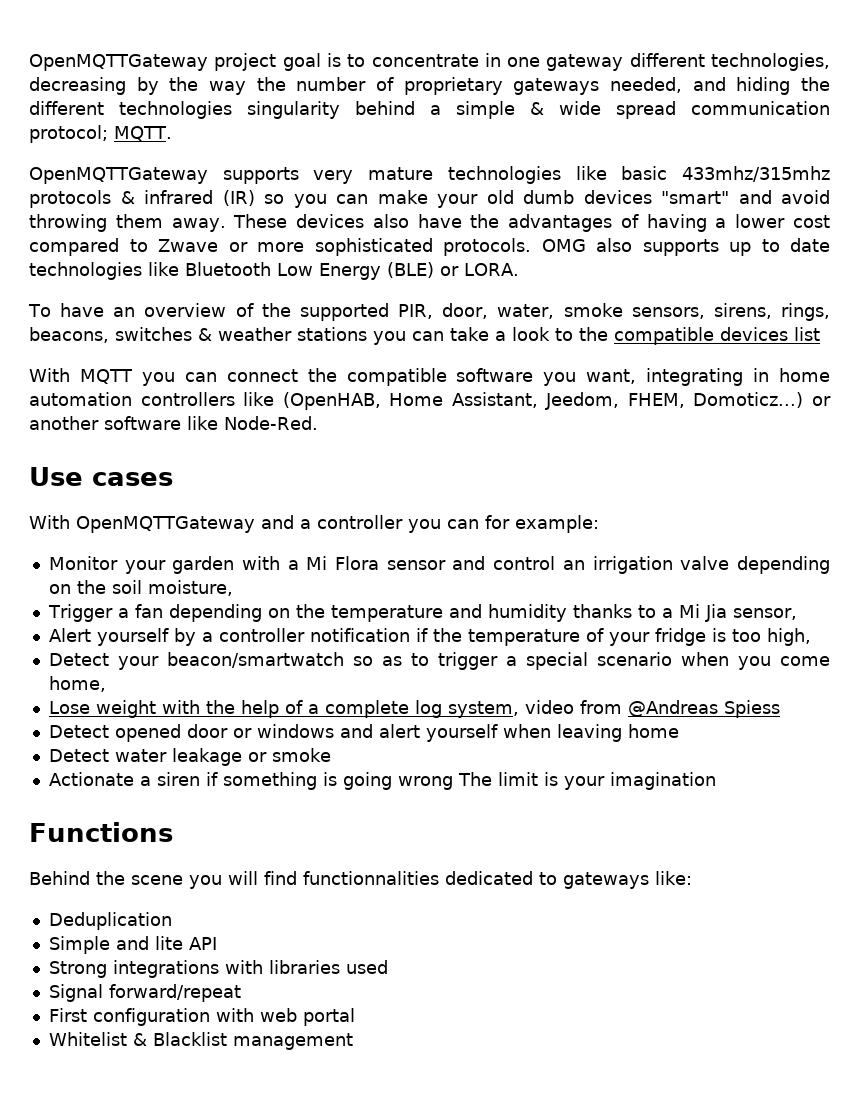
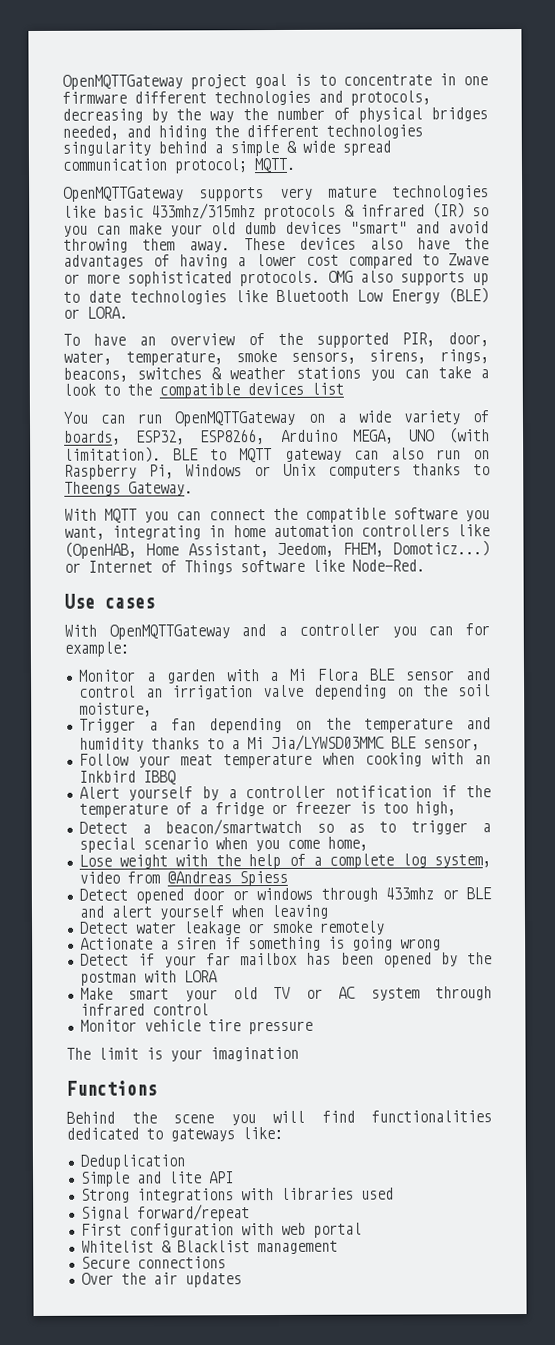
[546,53,830,71] gateway different technologies, -> [62,90,431,106] firmware different technologies and protocols,
[403,77,600,95] proprietary gateways -> [357,107,488,123] physical bridges
(555, 311) none -> [125,351,223,366] temperature,
(820, 334) none -> [63,410,489,427] [64,427,491,445] [64,446,490,463] [64,463,491,480] [64,481,193,496] // You can run OpenMQTTGateway on a wide variety of boards, ESP32, ESP8266, Arduino MEGA, UNO (with limitation). BLE to MQTT gateway can also run on Raspberry Pi, Windows or Unix computers thanks to Theengs Gateway.
[29,416,99,430] another -> [88,560,233,575] Internet of Things
[124,560,166,574] your -> [145,672,156,682] a
(380, 563) none -> [369,668,397,681] BLE
[704,604,727,622] Jia -> [270,734,417,752] Jia/LYWSD03MMC BLE
(797, 614) none -> [78,752,491,769] [78,770,176,785] // Follow your meat temperature when cooking with an Inkbird IBBQ
[608,628,706,646] your fridge -> [198,801,352,817] a fridge or freezer
[117,656,159,670] your -> [142,824,152,834] a
(334, 731) none -> [320,887,492,902] through 433mhz or BLE
[627,724,679,738] home -> (328, 912) none
(331, 755) none -> [318,920,385,935] remotely
(453, 783) none -> [79,952,493,968] [79,970,218,986] [79,986,492,1002] [79,1003,209,1016] [79,1019,313,1035] // Detect if your far mailbox has been opened by the postman with LORA // Make smart your old TV or AC system through infrared control // Monitor vehicle tire pressure //
[303,871,439,885] functionnalities -> [371,1110,492,1123] functionalities
(353, 1041) none -> [80,1256,226,1269] [80,1272,242,1288] // Secure connections // Over the air updates

